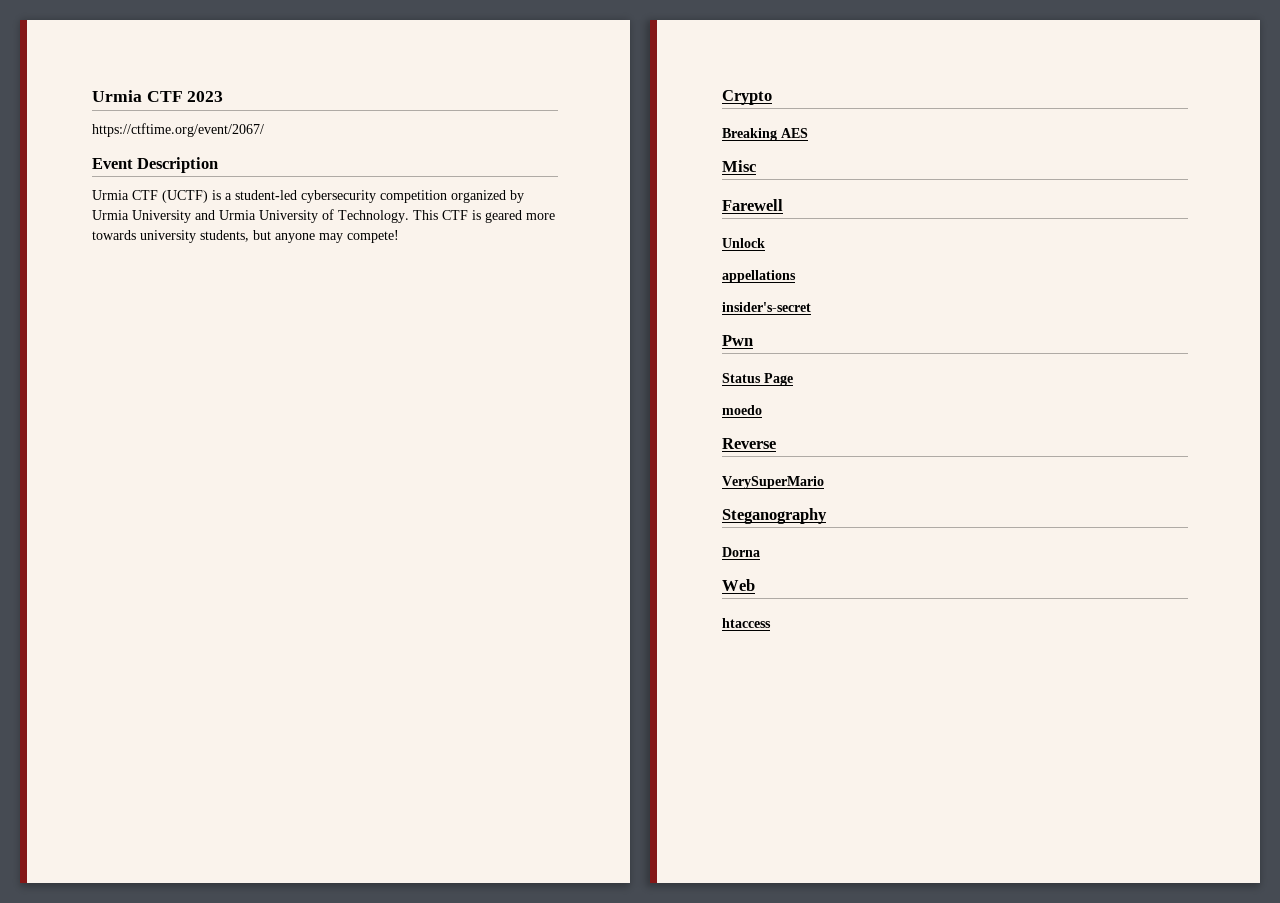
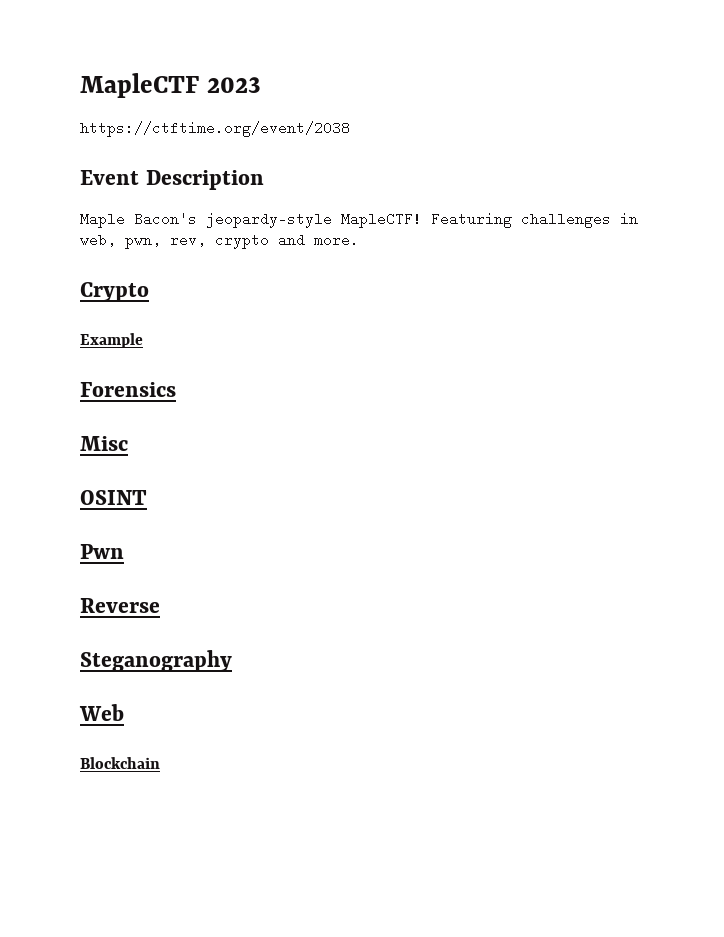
[92,90,183,102] Urmia CTF -> [80,73,199,98] MapleCTF
[92,123,264,137] https://ctftime.org/event/2067/ -> [80,121,350,137] https://ctftime.org/event/2038
[92,190,524,203] [92,209,555,223] [92,230,399,243] Urmia CTF (UCTF) is a student-led cybersecurity competition organized by Urmia University and Urmia University of Technology. This CTF is geared more towards university students, but anyone may compete! -> [80,212,638,228] [80,233,359,249] Maple Bacon's jeopardy-style MapleCTF! Featuring challenges in web, pwn, rev, crypto and more.
[722,128,808,141] Breaking AES -> [80,333,143,348] [80,382,176,397] Example // Forensics
[722,199,783,211] [722,238,765,248] [722,270,796,283] [722,302,811,312] [722,335,753,346] [722,373,793,386] [722,405,762,415] Farewell // Unlock // appellations // insider's-secret // Pwn // Status Page // moedo -> [80,490,147,505] [80,544,124,559] OSINT // Pwn
[722,476,824,489] // VerySuperMario -> (160, 605) none
[722,547,760,557] // Dorna -> (232, 661) none
[722,618,771,628] htaccess -> [80,757,160,769] Blockchain

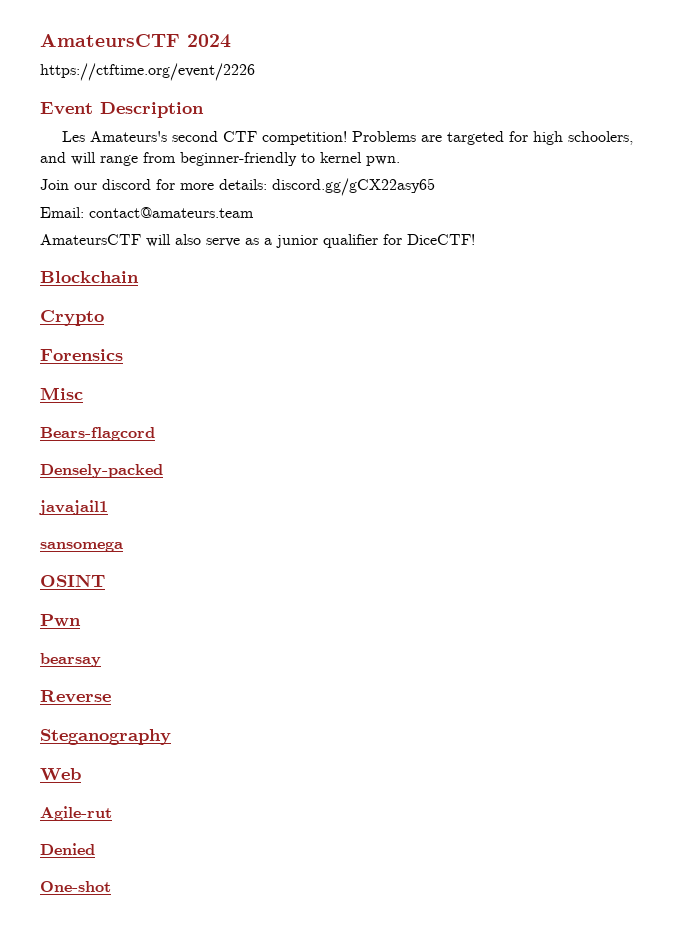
[80,73,261,98] [80,121,350,137] MapleCTF 2023 // https://ctftime.org/event/2038 -> [40,34,231,48] [40,63,255,81] AmateursCTF 2024 // https://ctftime.org/event/2226
[80,212,638,228] [80,233,359,249] Maple Bacon's jeopardy-style MapleCTF! Featuring challenges in web, pwn, rev, crypto and more. -> [62,131,634,145] [40,152,400,166] [40,178,435,196] [40,207,254,218] [40,234,475,248] [40,271,139,283] Les Amateurs's second CTF competition! Problems are targeted for high schoolers, and will range from beginner-friendly to kernel pwn. // Join our discord for more details: discord.gg/gCX22asy65 // Email: contact@amateurs.team // AmateursCTF will also serve as a junior qualifier for DiceCTF! // Blockchain
[80,333,143,348] // Example -> (104, 318) none
(128, 443) none -> [40,427,155,441] [40,464,163,478] [39,500,108,515] [40,541,123,552] // Bears-flagcord // Densely-packed // javajail1 // sansomega
(124, 551) none -> [40,653,101,667] // bearsay
[80,757,160,769] Blockchain -> [40,806,112,821] [40,843,95,855] [40,881,111,892] Agile-rut // Denied // One-shot

